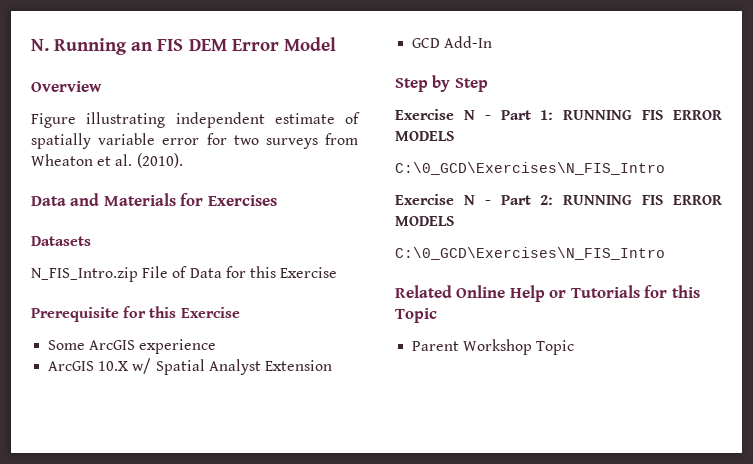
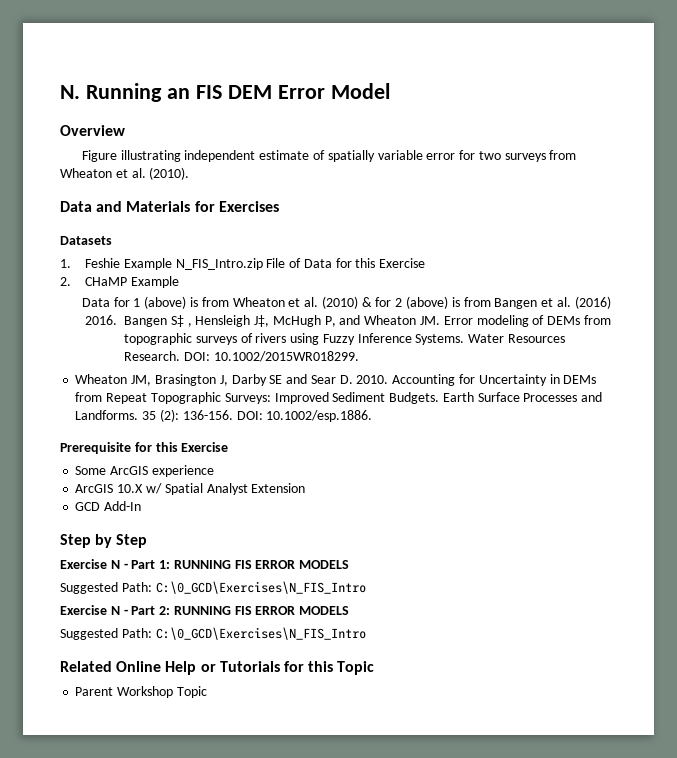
(91, 241) none -> [60,258,172,270] 1. Feshie Example
(338, 272) none -> [60,276,179,288] [81,296,611,309] [84,315,611,327] [123,333,565,345] [123,351,359,362] [75,374,597,386] [75,392,603,404] [75,409,373,422] // 2. CHaMP Example // Data for 1 (above) is from Wheaton et al. (2010) & for 2 (above) is from Bangen et al. (2016) // 2016. Bangen S‡ , Hensleigh J‡, McHugh P, and Wheaton JM. Error modeling of DEMs from topographic surveys of rivers using Fuzzy Inference Systems. Water Resources Research. DOI: 10.1002/2015WR018299. // Wheaton JM, Brasington J, Darby SE and Sear D. 2010. Accounting for Uncertainty in DEMs from Repeat Topographic Surveys: Improved Sediment Budgets. Earth Surface Processes and Landforms. 35 (2): 136-156. DOI: 10.1002/esp.1886.
(454, 136) none -> [60,582,152,594] Suggested Path:
(454, 221) none -> [60,628,152,640] Suggested Path:

